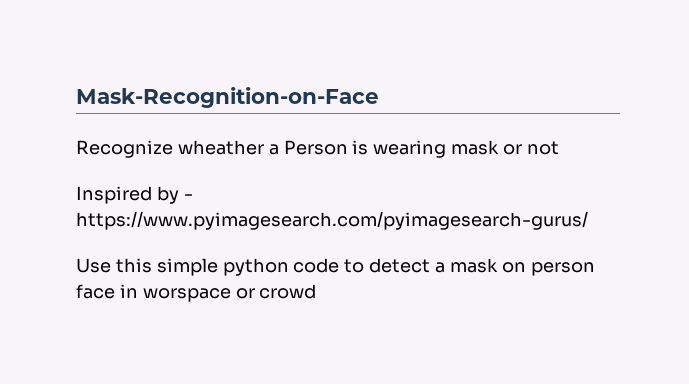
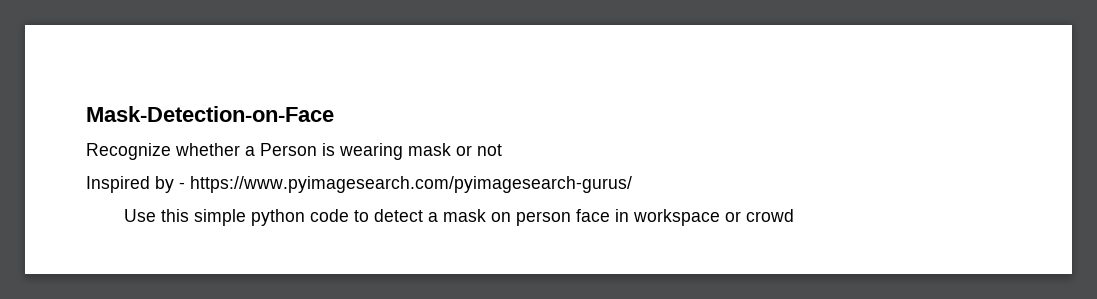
[76,87,379,108] Mask-Recognition-on-Face -> [86,106,334,122] Mask-Detection-on-Face
[177,140,264,155] wheather -> [175,143,240,156] whether
[142,288,231,302] worspace -> [632,209,720,226] workspace

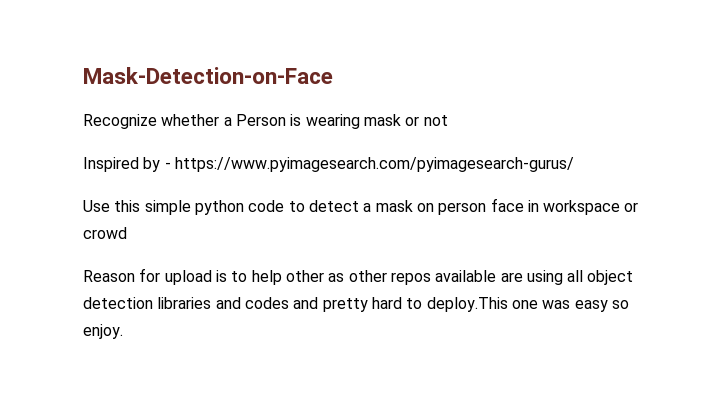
(794, 215) none -> [83,268,634,285] [83,297,629,312] [83,324,123,339] // Reason for upload is to help other as other repos available are using all object detection libraries and codes and pretty hard to deploy.This one was easy so enjoy.

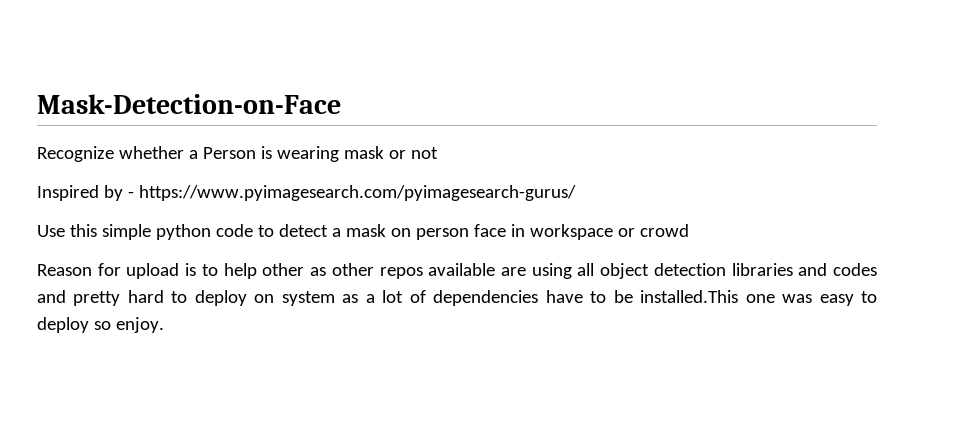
[426,297,508,312] deploy.This -> [194,290,739,306] deploy on system as a lot of dependencies have to be installed.This
(608, 306) none -> [861,291,878,303] [37,317,89,333] to deploy

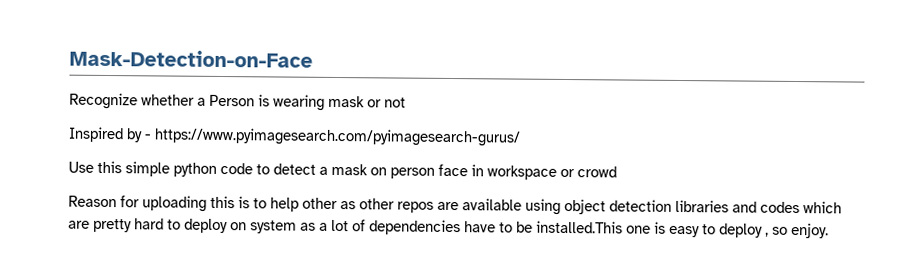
[126,263,180,279] upload -> [142,195,235,212] uploading this
[428,263,595,279] available are using all -> [437,198,561,215] are available using
[37,290,66,303] and -> [803,201,842,214] [68,220,90,229] which are
[782,294,813,303] was -> [654,221,666,234] is
(89, 325) none -> [765,232,769,237] ,

